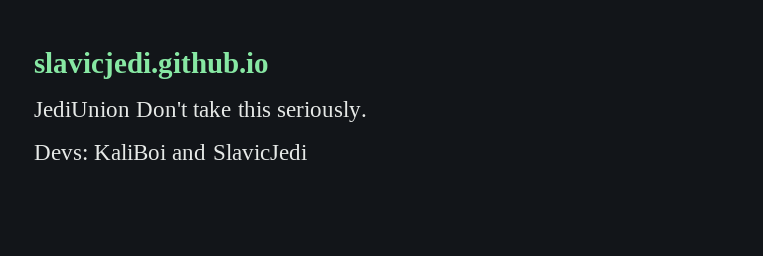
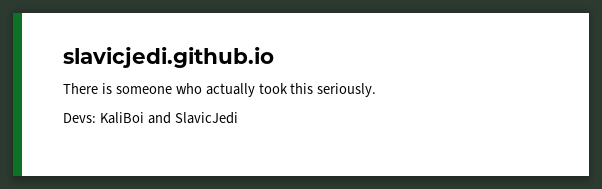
[34,101,232,117] JediUnion Don't take -> [63,83,288,97] There is someone who actually took

